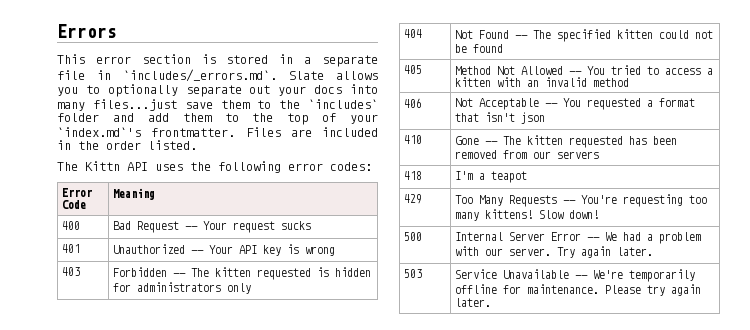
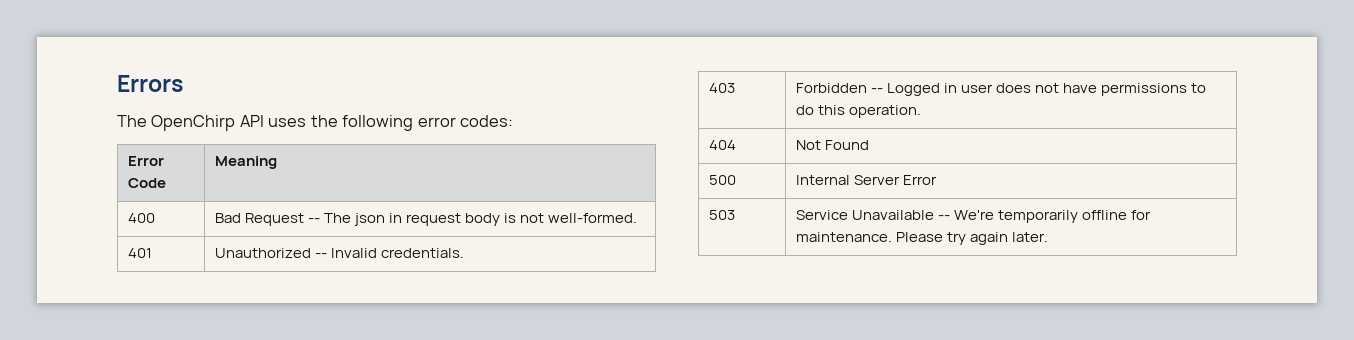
[57,54,378,67] [57,69,378,82] [57,84,378,97] [57,99,378,111] [57,113,378,125] [57,127,378,137] [57,140,197,150] [57,161,120,171] // This error section is stored in a separate file in `includes/_errors.md`. Slate allows you to optionally separate out your docs into many files...just save them to the `includes` folder and add them to the top of your `index.md`'s frontmatter. Files are included in the order listed. // The Kittn -> [117,115,236,131] // The OpenChirp
[202,221,311,233] [61,244,80,253] [112,244,335,256] [61,267,80,276] [112,267,371,280] [112,282,251,294] [403,29,422,38] [454,29,713,42] [454,44,503,53] [403,65,422,74] [454,65,713,75] [454,77,629,87] [403,98,422,108] [454,98,695,110] [454,112,545,124] [403,135,422,144] [454,135,677,148] [454,150,599,159] [403,171,422,180] [454,171,527,183] [403,194,422,204] [454,194,707,207] [454,209,599,221] [403,232,422,241] [454,232,701,244] [454,246,653,258] Your request sucks // 401 | Unauthorized -- Your API key is wrong // 403 | Forbidden -- The kitten requested is hidden for administrators only // 404 | Not Found -- The specified kitten could not be found // 405 | Method Not Allowed -- You tried to access a kitten with an invalid method // 406 | Not Acceptable -- You requested a format that isn't json // 410 | Gone -- The kitten requested has been removed from our servers // 418 | I'm a teapot // 429 | Too Many Requests -- You're requesting too many kittens! Slow down! // 500 | Internal Server Error -- We had a problem with our server. Try again later. -> [323,213,638,226] [127,248,152,258] [214,248,464,258] [708,83,735,93] [795,83,1207,96] [795,105,921,118] [708,140,736,150] [795,140,869,150] [708,175,736,185] [795,175,937,185] The json in request body is not well-formed. // 401 | Unauthorized -- Invalid credentials. // 403 | Forbidden -- Logged in user does not have permissions to do this operation. // 404 | Not Found // 500 | Internal Server Error

